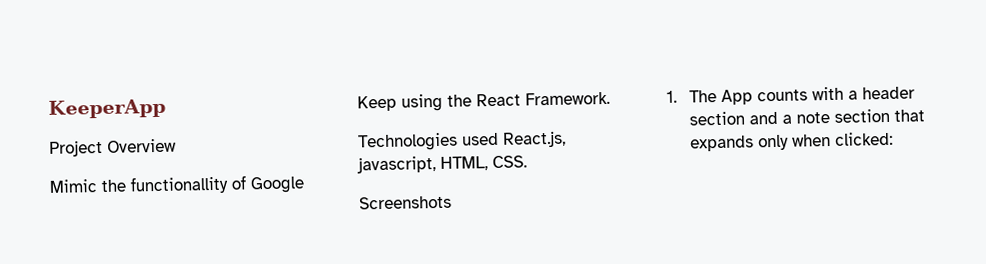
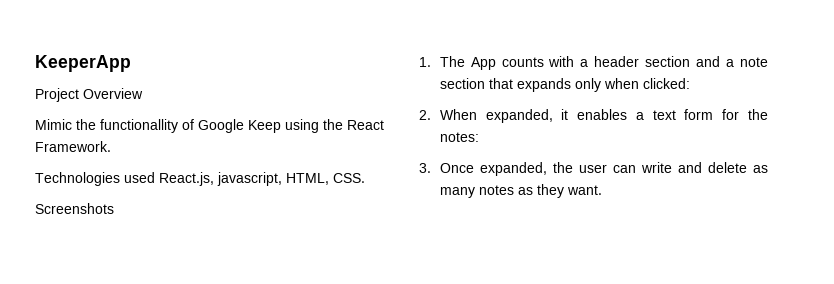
(893, 138) none -> [419,109,768,123] [439,132,479,142] [419,162,768,176] [439,184,602,198] // 2. When expanded, it enables a text form for the notes: // 3. Once expanded, the user can write and delete as many notes as they want.

